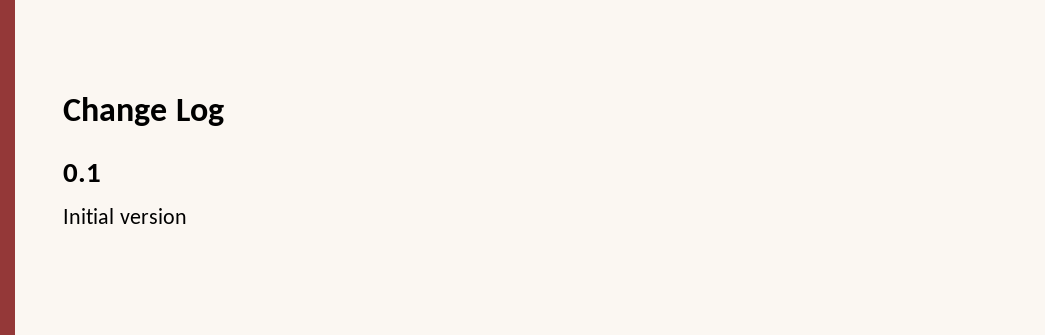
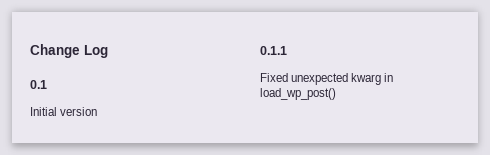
(187, 216) none -> [260,46,287,55] [260,73,394,85] [260,88,336,100] // 0.1.1 // Fixed unexpected kwarg in load_wp_post()

